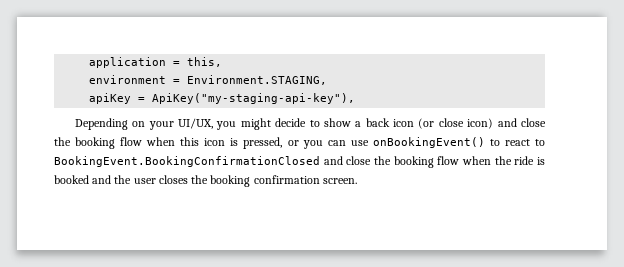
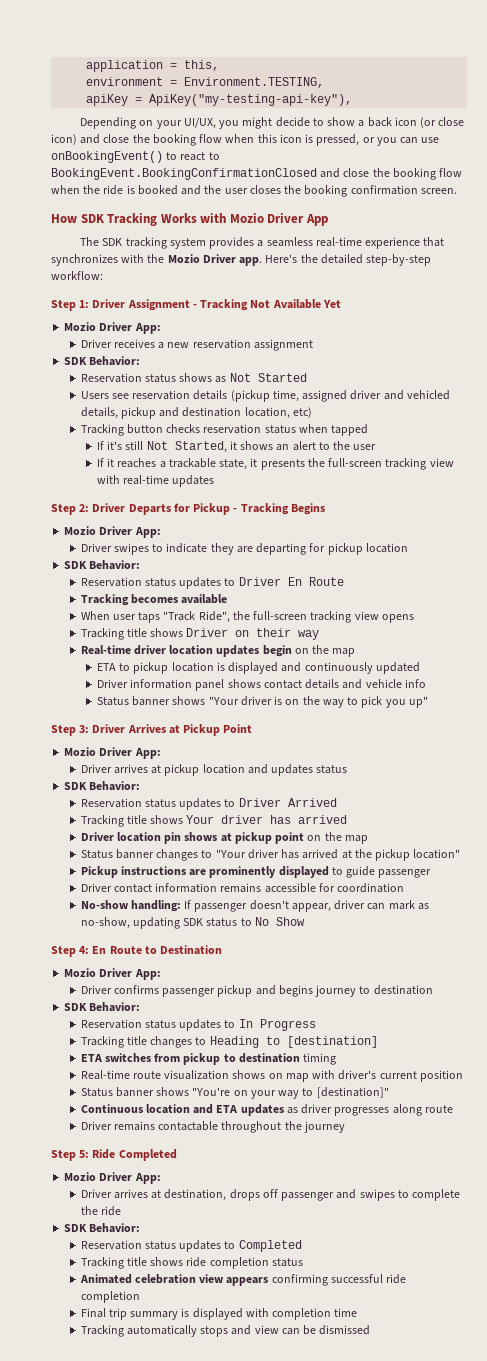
[187,75,328,85] Environment.STAGING, -> [184,77,325,88] Environment.TESTING,
[152,93,356,104] ApiKey("my-staging-api-key"), -> [149,94,353,106] ApiKey("my-testing-api-key"),
(357, 181) none -> [51,213,328,226] [80,237,445,249] [51,254,432,266] [51,271,103,280] [51,299,341,311] [64,322,161,334] [80,339,313,351] [64,356,141,366] [80,373,307,383] [80,390,450,402] [80,407,312,419] [80,424,369,436] [96,441,377,453] [96,458,454,470] [96,475,215,487] [51,503,325,515] [64,526,161,538] [80,543,408,555] [64,560,141,570] [80,577,344,589] [80,594,228,606] [80,611,414,623] [80,628,320,640] [80,645,356,657] [96,662,420,674] [96,679,426,691] [96,696,428,708] [51,724,253,736] [64,747,161,759] [80,764,348,776] [64,781,141,791] [80,798,337,810] [80,815,348,827] [80,832,368,844] [80,849,461,861] [80,866,432,878] [80,883,405,893] [80,900,429,912] [80,917,305,929] [51,945,223,957] [64,968,161,980] [80,985,433,997] [64,1002,141,1012] [80,1019,316,1031] [80,1036,378,1048] [80,1053,337,1065] [80,1070,463,1082] [80,1087,389,1099] [80,1104,453,1116] [80,1121,345,1133] [51,1149,177,1161] [64,1172,161,1184] [80,1189,460,1201] [80,1206,121,1216] [64,1223,141,1233] [80,1240,302,1252] [80,1257,303,1269] [79,1274,407,1286] [80,1291,140,1303] [80,1308,358,1320] [80,1325,371,1337] // How SDK Tracking Works with Mozio Driver App // The SDK tracking system provides a seamless real-time experience that synchronizes with the Mozio Driver app. Here's the detailed step-by-step workflow: // Step 1: Driver Assignment - Tracking Not Available Yet // Mozio Driver App: // Driver receives a new reservation assignment // SDK Behavior: // Reservation status shows as Not Started // Users see reservation details (pickup time, assigned driver and vehicled details, pickup and destination location, etc) // Tracking button checks reservation status when tapped // If it's still Not Started, it shows an alert to the user // If it reaches a trackable state, it presents the full-screen tracking view with real-time updates // Step 2: Driver Departs for Pickup - Tracking Begins // Mozio Driver App: // Driver swipes to indicate they are departing for pickup location // SDK Behavior: // Reservation status updates to Driver En Route // Tracking becomes available // When user taps "Track Ride", the full-screen tracking view opens // Tracking title shows Driver on their way // Real-time driver location updates begin on the map // ETA to pickup location is displayed and continuously updated // Driver information panel shows contact details and vehicle info // Status banner shows "Your driver is on the way to pick you up" // Step 3: Driver Arrives at Pickup Point // Mozio Driver App: // Driver arrives at pickup location and updates status // SDK Behavior: // Reservation status updates to Driver Arrived // Tracking title shows Your driver has arrived // Driver location pin shows at pickup point on the map // Status banner changes to "Your driver has arrived at the pickup location" // Pickup instructions are prominently displayed to guide passenger // Driver contact information remains accessible for coordination // No-show handling: If passenger doesn't appear, driver can mark as no-show, updating SDK status to No Show // Step 4: En Route to Destination // Mozio Driver App: // Driver confirms passenger pickup and begins journey to destination // SDK Behavior: // Reservation status updates to In Progress // Tracking title changes to Heading to [destination] // ETA switches from pickup to destination timing // Real-time route visualization shows on map with driver's current position // Status banner shows "You're on your way to [destination]" // Continuous location and ETA updates as driver progresses along route // Driver remains contactable throughout the journey // Step 5: Ride Completed // Mozio Driver App: // Driver arrives at destination, drops off passenger and swipes to complete the ride // SDK Behavior: // Reservation status updates to Completed // Tracking title shows ride completion status // Animated celebration view appears confirming successful ride completion // Final trip summary is displayed with completion time // Tracking automatically stops and view can be dismissed

